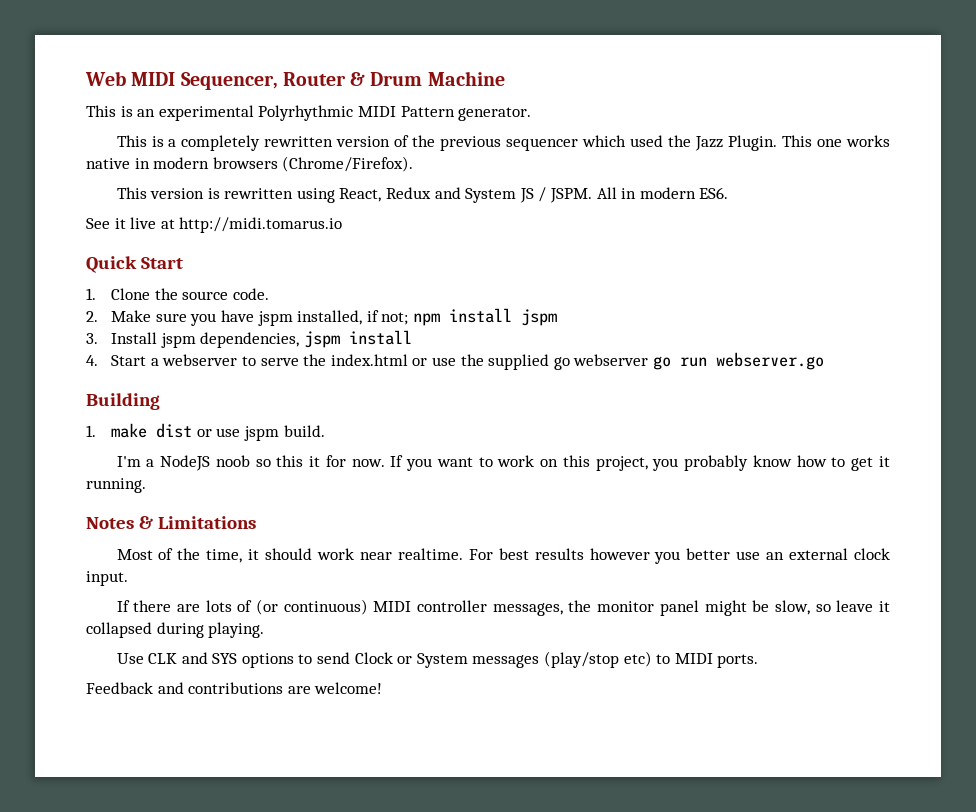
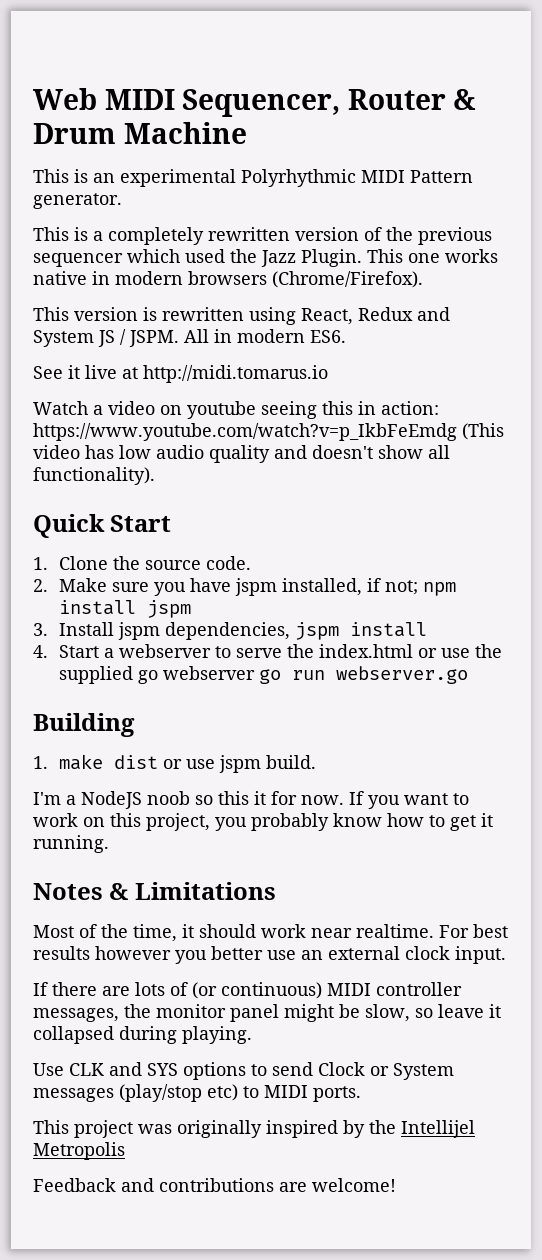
(343, 225) none -> [33,401,439,419] [33,423,504,441] [33,445,450,463] [33,467,155,485] // Watch a video on youtube seeing this in action: https://www.youtube.com/watch?v=p_IkbFeEmdg (This video has low audio quality and doesn't show all functionality).
(759, 661) none -> [33,1120,475,1138] [33,1142,125,1160] // This project was originally inspired by the Intellijel Metropolis

